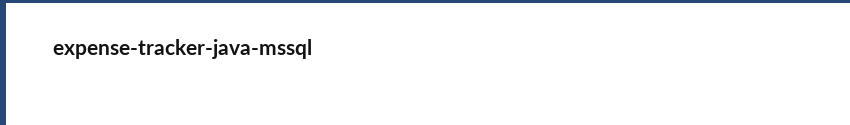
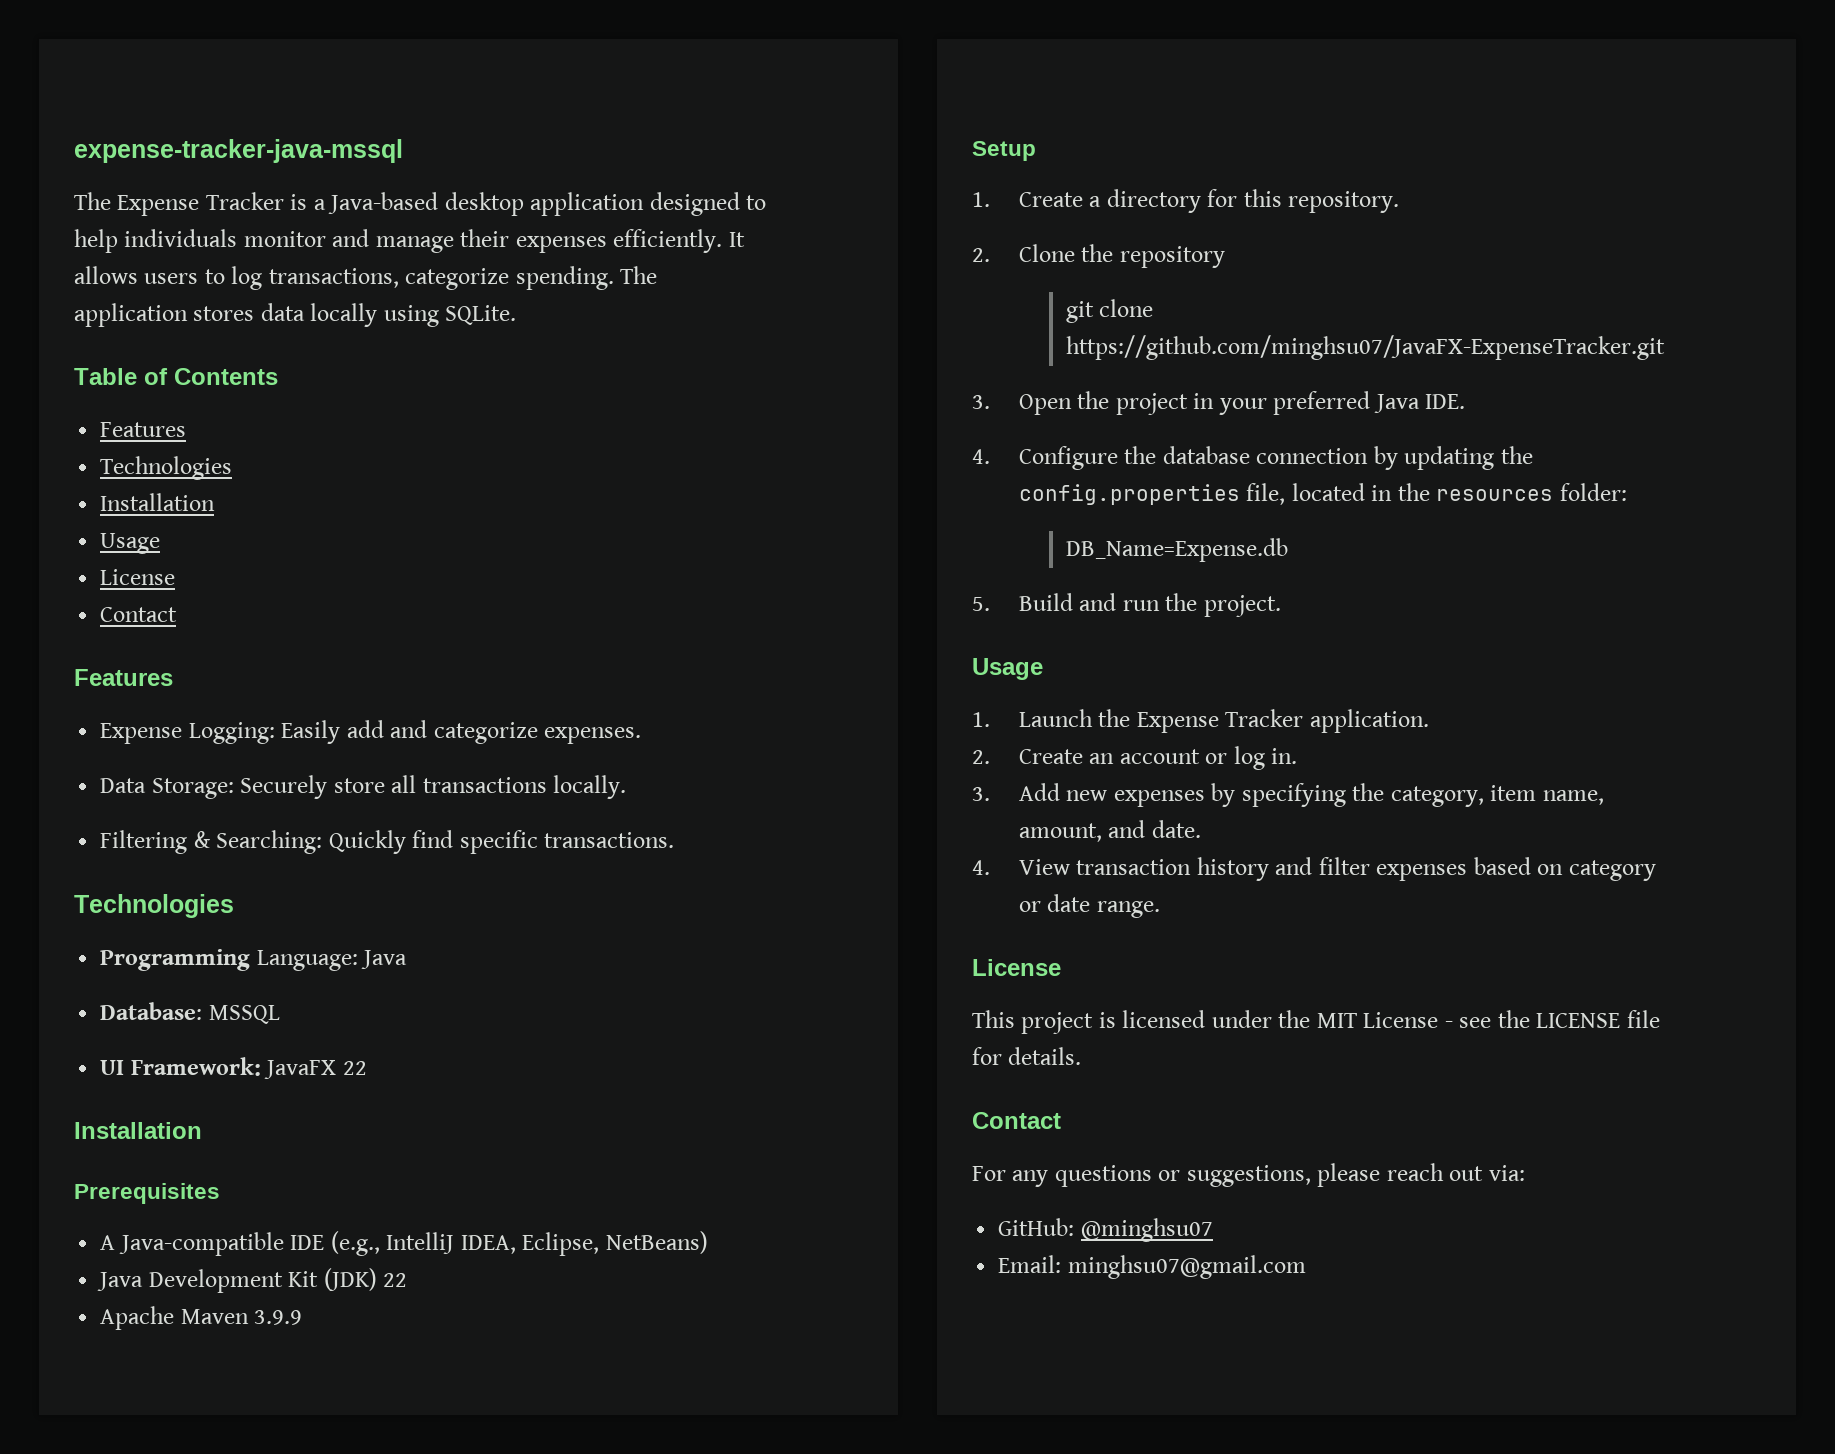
(312, 49) none -> [74,192,767,216] [74,229,745,253] [74,266,658,290] [74,303,517,327] [74,368,278,385] [100,422,187,437] [100,456,233,480] [100,493,216,511] [100,533,161,554] [100,569,176,585] [100,607,178,622] [74,669,173,686] [100,720,642,744] [100,775,627,799] [100,830,675,854] [74,894,234,918] [100,949,408,971] [100,1002,280,1024] [100,1057,367,1079] [74,1122,202,1139] [74,1183,220,1204] [100,1231,708,1256] [97,1268,408,1293] [100,1306,303,1330] [972,141,1036,161] [972,189,1400,213] [972,244,1225,268] [1065,299,1154,323] [1065,335,1665,360] [972,391,1466,415] [972,446,1533,470] [1018,483,1627,505] [1065,538,1288,562] [972,593,1281,617] [972,658,1043,680] [972,709,1429,733] [972,746,1298,770] [972,783,1604,807] [1018,820,1201,842] [972,857,1656,881] [1018,894,1160,918] [972,959,1061,976] [972,1010,1660,1034] [972,1047,1082,1065] [972,1112,1061,1129] [972,1163,1525,1187] [998,1218,1213,1242] [998,1255,1306,1279] // The Expense Tracker is a Java-based desktop application designed to help individuals monitor and manage their expenses efficiently. It allows users to log transactions, categorize spending. The application stores data locally using SQLite. // Table of Contents // Features // Technologies // Installation // Usage // License // Contact // Features // Expense Logging: Easily add and categorize expenses. // Data Storage: Securely store all transactions locally. // Filtering & Searching: Quickly find specific transactions. // Technologies // Programming Language: Java // Database: MSSQL // UI Framework: JavaFX 22 // Installation // Prerequisites // A Java-compatible IDE (e.g., IntelliJ IDEA, Eclipse, NetBeans) // Java Development Kit (JDK) 22 // Apache Maven 3.9.9 // Setup // 1. Create a directory for this repository. // 2. Clone the repository // git clone https://github.com/minghsu07/JavaFX-ExpenseTracker.git // 3. Open the project in your preferred Java IDE. // 4. Configure the database connection by updating the config.properties file, located in the resources folder: // DB_Name=Expense.db // 5. Build and run the project. // Usage // 1. Launch the Expense Tracker application. // 2. Create an account or log in. // 3. Add new expenses by specifying the category, item name, amount, and date. // 4. View transaction history and filter expenses based on category or date range. // License // This project is licensed under the MIT License - see the LICENSE file for details. // Contact // For any questions or suggestions, please reach out via: // GitHub: @minghsu07 // Email: minghsu07@gmail.com

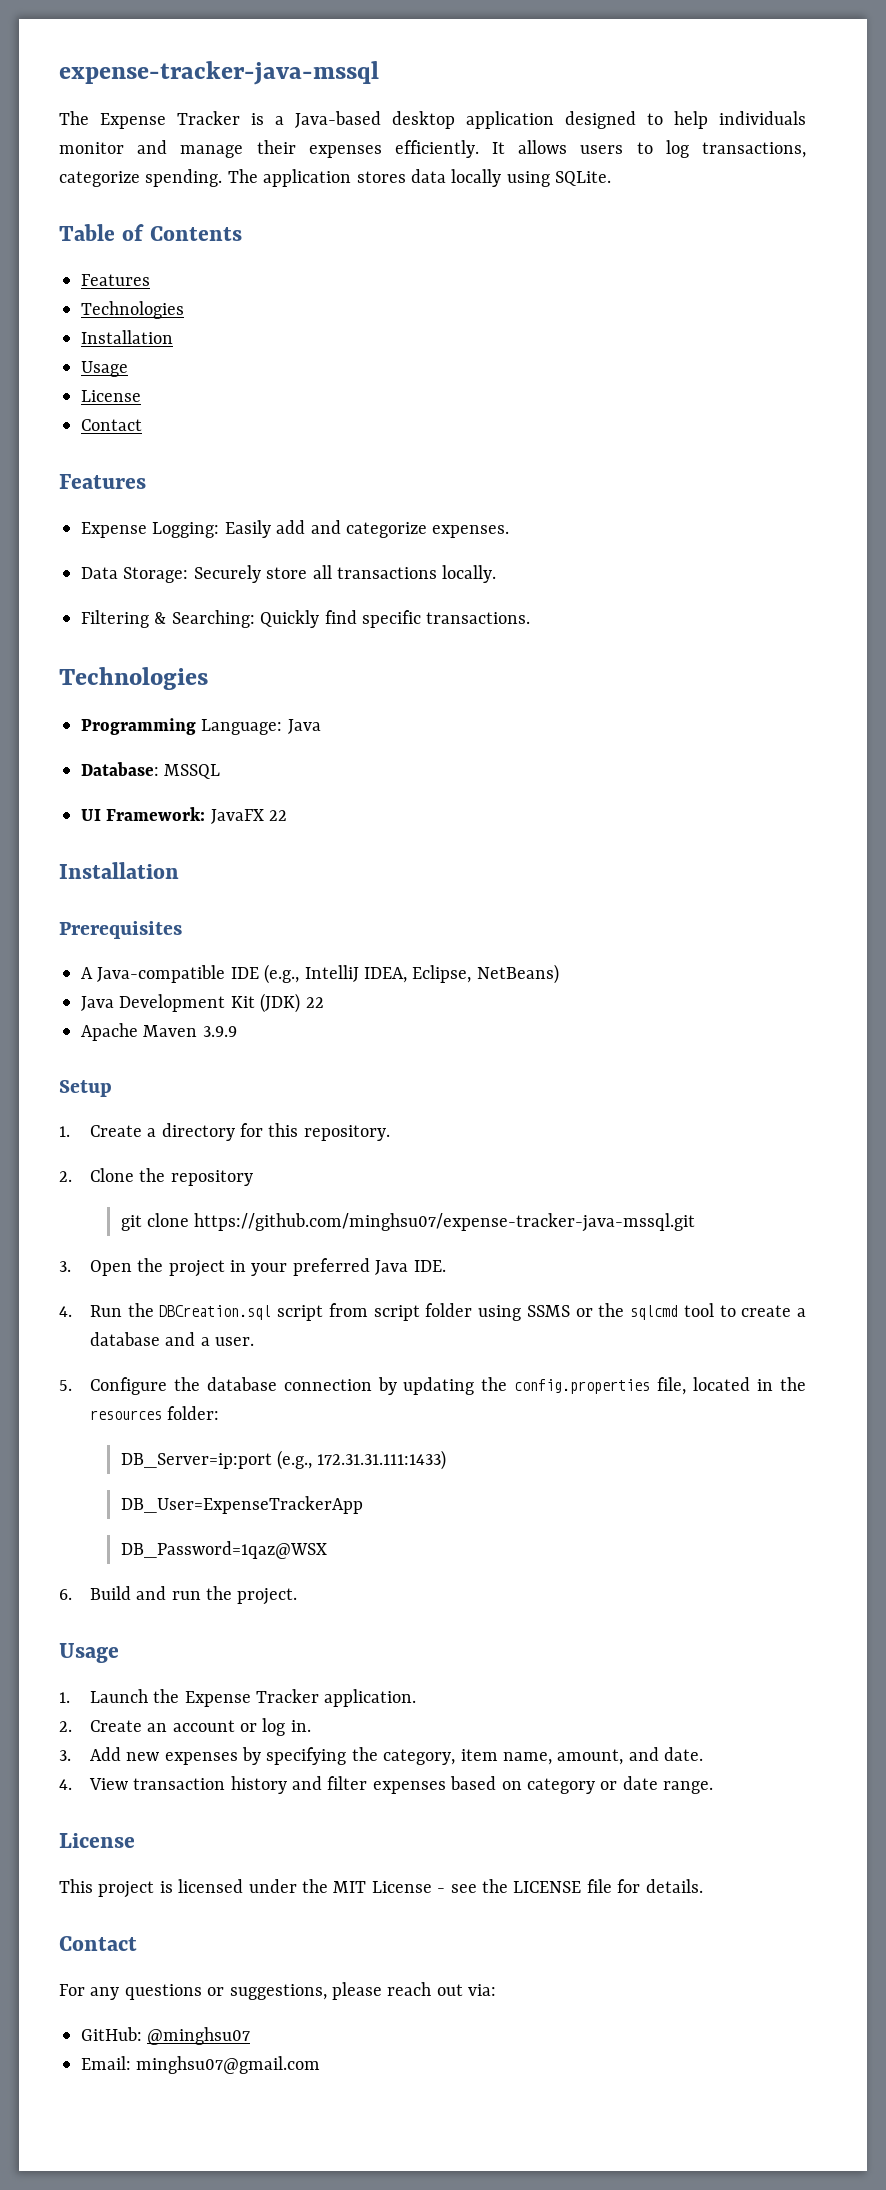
[1065,335,1665,360] https://github.com/minghsu07/JavaFX-ExpenseTracker.git -> [194,1213,696,1232] https://github.com/minghsu07/expense-tracker-java-mssql.git
(990, 456) none -> [89,1303,806,1321] [89,1332,254,1346] [59,1380,72,1391] Run the DBCreation.sql script from script folder using SSMS or the sqlcmd tool to create a database and a user. // 5.
[1065,538,1288,562] [972,597,990,611] DB_Name=Expense.db // 5. -> [120,1450,447,1470] [120,1496,363,1514] [120,1541,327,1559] [59,1589,72,1600] DB_Server=ip:port (e.g., 172.31.31.111:1433) // DB_User=ExpenseTrackerApp // DB_Password=1qaz@WSX // 6.

